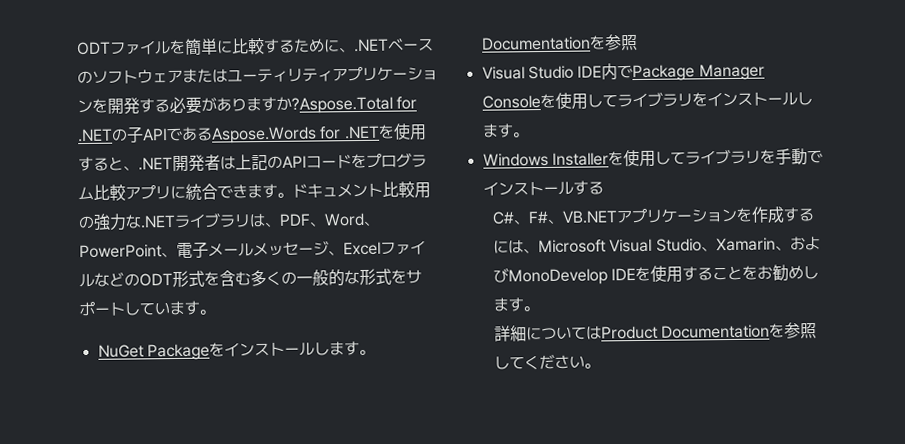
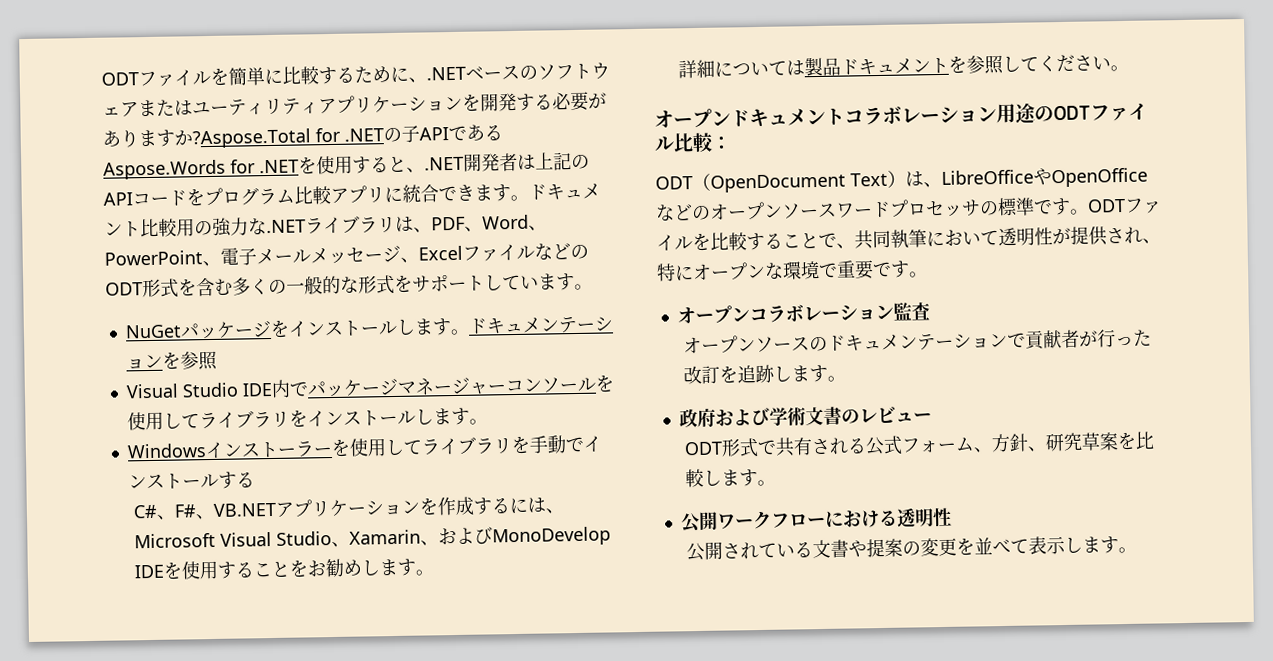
[146,341,375,361] [481,36,591,51] Packageをインストールします。Documentation -> [179,316,613,340] [125,354,163,369] パッケージをインストールします。ドキュメンテーション
[632,63,765,82] [481,95,541,109] Package Manager Console -> [306,377,596,398] パッケージマネージャーコンソール
[551,152,609,166] Installer -> [204,441,333,460] インストーラー
[601,324,771,340] Product Documentation -> [804,56,950,77] 製品ドキュメント
(601, 366) none -> [654,102,1148,129] [654,132,732,153] [655,167,1148,193] [655,197,1162,222] [656,226,1161,252] [656,260,928,282] [676,302,930,324] [683,329,1153,354] [683,364,847,385] [678,406,932,428] [684,431,1156,458] [685,468,777,488] [680,507,952,533] [686,535,1138,562] // オープンドキュメントコラボレーション用途のODTファイル比較： // ODT（OpenDocument Text）は、LibreOfficeやOpenOfficeなどのオープンソースワードプロセッサの標準です。ODTファイルを比較することで、共同執筆において透明性が提供され、特にオープンな環境で重要です。 // オープンコラボレーション監査 // オープンソースのドキュメンテーションで貢献者が行った改訂を追跡します。 // 政府および学術文書のレビュー // ODT形式で共有される公式フォーム、方針、研究草案を比較します。 // 公開ワークフローにおける透明性 // 公開されている文書や提案の変更を並べて表示します。

